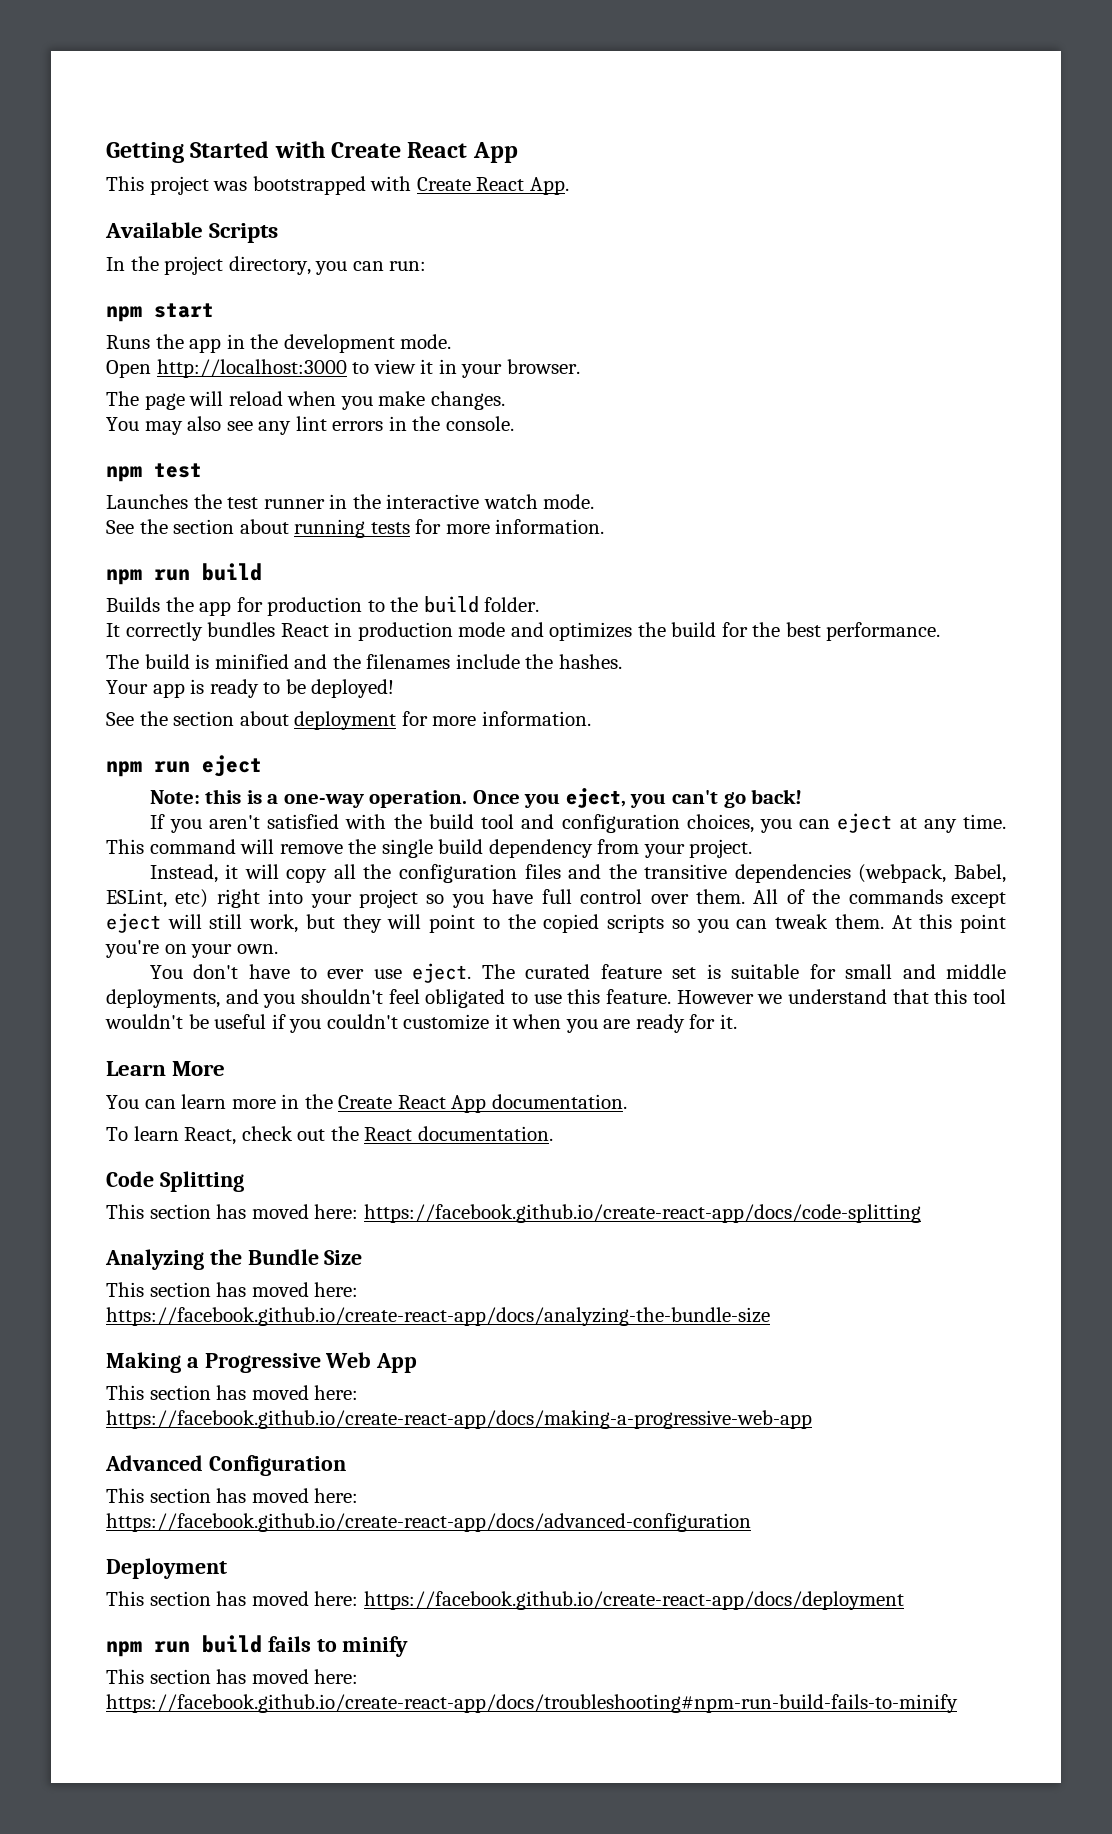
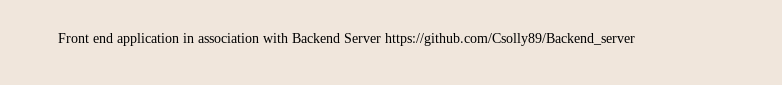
[106,141,518,163] [106,176,569,195] [105,222,279,243] [106,256,427,275] [106,303,214,322] [106,334,452,353] [106,359,580,378] [106,391,505,410] [106,416,514,435] [106,463,202,482] [106,494,595,509] [106,519,605,538] [106,563,262,585] [106,596,540,616] [106,622,941,641] [106,654,622,669] [106,679,395,698] [106,711,591,730] [106,755,262,777] [149,788,803,808] [149,813,1007,833] [106,839,753,858] [149,864,1006,883] [106,889,1006,908] [106,913,1006,933] [105,940,278,958] [149,963,1007,983] [106,989,1006,1008] [105,1014,737,1033] [106,1061,226,1076] [106,1094,627,1113] [106,1126,553,1145] [106,1171,244,1192] [106,1204,921,1223] [105,1249,363,1270] [106,1282,359,1297] [106,1307,770,1326] [106,1352,418,1373] [106,1385,359,1400] [106,1410,812,1429] [105,1455,346,1476] [106,1488,359,1503] [106,1513,751,1532] [106,1558,227,1579] [106,1591,904,1610] [106,1635,409,1657] [106,1669,359,1684] [106,1694,958,1713] Getting Started with Create React App // This project was bootstrapped with Create React App. // Available Scripts // In the project directory, you can run: // npm start // Runs the app in the development mode. // Open http://localhost:3000 to view it in your browser. // The page will reload when you make changes. // You may also see any lint errors in the console. // npm test // Launches the test runner in the interactive watch mode. // See the section about running tests for more information. // npm run build // Builds the app for production to the build folder. // It correctly bundles React in production mode and optimizes the build for the best performance. // The build is minified and the filenames include the hashes. // Your app is ready to be deployed! // See the section about deployment for more information. // npm run eject // Note: this is a one-way operation. Once you eject, you can't go back! // If you aren't satisfied with the build tool and configuration choices, you can eject at any time. This command will remove the single build dependency from your project. // Instead, it will copy all the configuration files and the transitive dependencies (webpack, Babel, ESLint, etc) right into your project so you have full control over them. All of the commands except eject will still work, but they will point to the copied scripts so you can tweak them. At this point you're on your own. // You don't have to ever use eject. The curated feature set is suitable for small and middle deployments, and you shouldn't feel obligated to use this feature. However we understand that this tool wouldn't be useful if you couldn't customize it when you are ready for it. // Learn More // You can learn more in the Create React App documentation. // To learn React, check out the React documentation. // Code Splitting // This section has moved here: https://facebook.github.io/create-react-app/docs/code-splitting // Analyzing the Bundle Size // This section has moved here: https://facebook.github.io/create-react-app/docs/analyzing-the-bundle-size // Making a Progressive Web App // This section has moved here: https://facebook.github.io/create-react-app/docs/making-a-progressive-web-app // Advanced Configuration // This section has moved here: https://facebook.github.io/create-react-app/docs/advanced-configuration // Deployment // This section has moved here: https://facebook.github.io/create-react-app/docs/deployment // npm run build fails to minify // This section has moved here: https://facebook.github.io/create-react-app/docs/troubleshooting#npm-run-build-fails-to-minify -> [58,33,635,46] Front end application in association with Backend Server https://github.com/Csolly89/Backend_server

